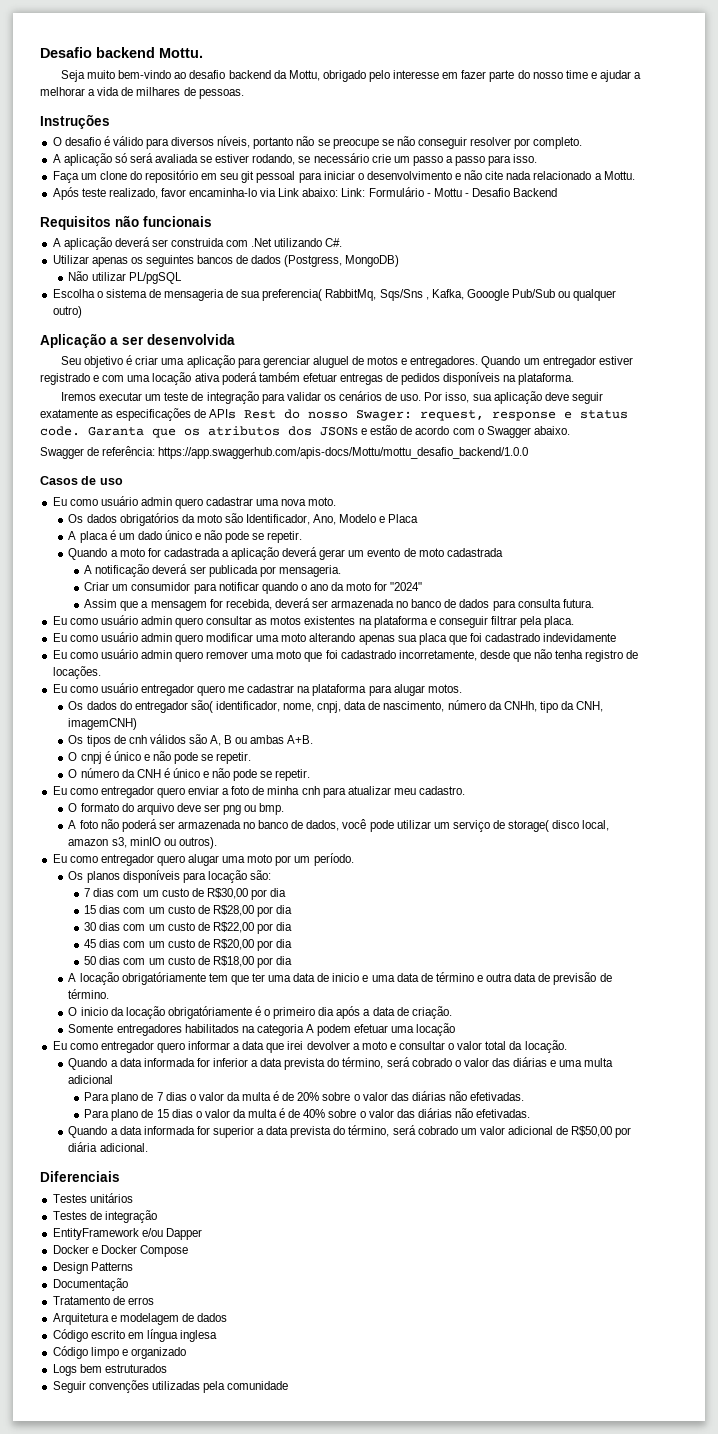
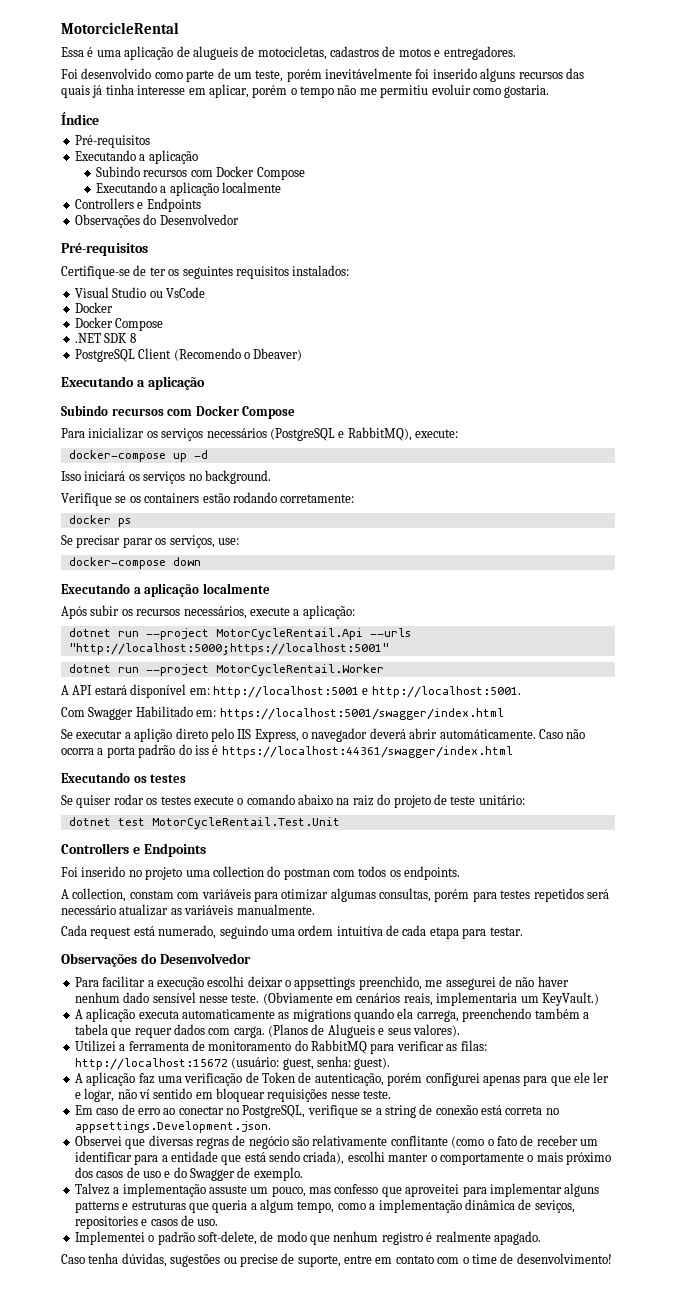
[40,47,203,58] [61,70,642,82] [40,87,244,99] [40,114,110,129] [52,136,583,149] [52,153,538,166] [52,170,635,183] [52,187,558,200] [40,215,212,230] [52,237,343,250] [52,255,400,267] [68,271,182,284] [52,289,617,301] [52,306,82,318] [40,333,235,348] [61,355,633,368] [40,372,575,385] [61,391,603,404] [40,408,629,421] [40,425,570,438] [40,446,529,459] [40,476,123,485] [52,496,337,509] [68,513,419,526] [68,530,303,543] [68,547,503,560] [84,564,341,577] [84,582,423,594] [84,598,594,611] [52,615,575,628] [52,632,617,645] [52,649,639,662] [52,666,101,679] [52,683,462,696] [68,700,604,713] [68,718,138,730] [68,734,314,747] [68,751,252,764] [68,768,311,781] [52,786,466,798] [68,803,285,815] [68,819,610,832] [68,837,217,849] [52,853,354,866] [68,870,271,883] [84,888,287,900] [84,905,293,917] [84,922,293,934] [84,939,293,951] [84,956,293,968] [68,972,612,985] [68,989,110,999] [68,1006,452,1019] [68,1023,456,1036] [52,1040,567,1053] [68,1057,614,1070] [68,1075,114,1084] [84,1091,525,1104] [84,1108,531,1121] [68,1125,632,1138] [68,1142,148,1152] [40,1171,120,1182] [52,1193,133,1203] [52,1210,157,1223] [52,1228,202,1240] [52,1245,188,1257] [52,1262,133,1274] [52,1278,128,1291] [52,1296,154,1305] [52,1313,228,1325] [52,1329,218,1342] [52,1346,186,1359] [52,1364,167,1376] [52,1380,289,1393] Desafio backend Mottu. // Seja muito bem-vindo ao desafio backend da Mottu, obrigado pelo interesse em fazer parte do nosso time e ajudar a melhorar a vida de milhares de pessoas. // Instruções // O desafio é válido para diversos níveis, portanto não se preocupe se não conseguir resolver por completo. // A aplicação só será avaliada se estiver rodando, se necessário crie um passo a passo para isso. // Faça um clone do repositório em seu git pessoal para iniciar o desenvolvimento e não cite nada relacionado a Mottu. // Após teste realizado, favor encaminha-lo via Link abaixo: Link: Formulário - Mottu - Desafio Backend // Requisitos não funcionais // A aplicação deverá ser construida com .Net utilizando C#. // Utilizar apenas os seguintes bancos de dados (Postgress, MongoDB) // Não utilizar PL/pgSQL // Escolha o sistema de mensageria de sua preferencia( RabbitMq, Sqs/Sns , Kafka, Gooogle Pub/Sub ou qualquer outro) // Aplicação a ser desenvolvida // Seu objetivo é criar uma aplicação para gerenciar aluguel de motos e entregadores. Quando um entregador estiver registrado e com uma locação ativa poderá também efetuar entregas de pedidos disponíveis na plataforma. // Iremos executar um teste de integração para validar os cenários de uso. Por isso, sua aplicação deve seguir exatamente as especificações de APIs Rest do nosso Swager: request, response e status code. Garanta que os atributos dos JSONs e estão de acordo com o Swagger abaixo. // Swagger de referência: https://app.swaggerhub.com/apis-docs/Mottu/mottu_desafio_backend/1.0.0 // Casos de uso // Eu como usuário admin quero cadastrar uma nova moto. // Os dados obrigatórios da moto são Identificador, Ano, Modelo e Placa // A placa é um dado único e não pode se repetir. // Quando a moto for cadastrada a aplicação deverá gerar um evento de moto cadastrada // A notificação deverá ser publicada por mensageria. // Criar um consumidor para notificar quando o ano da moto for "2024" // Assim que a mensagem for recebida, deverá ser armazenada no banco de dados para consulta futura. // Eu como usuário admin quero consultar as motos existentes na plataforma e conseguir filtrar pela placa. // Eu como usuário admin quero modificar uma moto alterando apenas sua placa que foi cadastrado indevidamente // Eu como usuário admin quero remover uma moto que foi cadastrado incorretamente, desde que não tenha registro de locações. // Eu como usuário entregador quero me cadastrar na plataforma para alugar motos. // Os dados do entregador são( identificador, nome, cnpj, data de nascimento, número da CNHh, tipo da CNH, imagemCNH) // Os tipos de cnh válidos são A, B ou ambas A+B. // O cnpj é único e não pode se repetir. // O número da CNH é único e não pode se repetir. // Eu como entregador quero enviar a foto de minha cnh para atualizar meu cadastro. // O formato do arquivo deve ser png ou bmp. // A foto não poderá ser armazenada no banco de dados, você pode utilizar um serviço de storage( disco local, amazon s3, minIO ou outros). // Eu como entregador quero alugar uma moto por um período. // Os planos disponíveis para locação são: // 7 dias com um custo de R$30,00 por dia // 15 dias com um custo de R$28,00 por dia // 30 dias com um custo de R$22,00 por dia // 45 dias com um custo de R$20,00 por dia // 50 dias com um custo de R$18,00 por dia // A locação obrigatóriamente tem que ter uma data de inicio e uma data de término e outra data de previsão de término. // O inicio da locação obrigatóriamente é o primeiro dia após a data de criação. // Somente entregadores habilitados na categoria A podem efetuar uma locação // Eu como entregador quero informar a data que irei devolver a moto e consultar o valor total da locação. // Quando a data informada for inferior a data prevista do término, será cobrado o valor das diárias e uma multa adicional // Para plano de 7 dias o valor da multa é de 20% sobre o valor das diárias não efetivadas. // Para plano de 15 dias o valor da multa é de 40% sobre o valor das diárias não efetivadas. // Quando a data informada for superior a data prevista do término, será cobrado um valor adicional de R$50,00 por diária adicional. // Diferenciais // Testes unitários // Testes de integração // EntityFramework e/ou Dapper // Docker e Docker Compose // Design Patterns // Documentação // Tratamento de erros // Arquitetura e modelagem de dados // Código escrito em língua inglesa // Código limpo e organizado // Logs bem estruturados // Seguir convenções utilizadas pela comunidade -> [61,22,179,34] [61,46,516,60] [61,68,584,82] [61,84,550,98] [61,112,99,125] [74,135,150,148] [74,150,198,164] [96,166,305,180] [96,182,282,196] [74,198,201,212] [74,214,239,228] [61,243,148,256] [61,265,350,279] [74,287,205,298] [74,302,113,313] [74,317,164,331] [74,333,136,343] [74,348,303,362] [61,376,205,390] [61,405,296,419] [61,427,458,441] [68,450,208,462] [61,470,271,484] [61,492,355,506] [68,515,131,527] [61,535,239,548] [68,557,201,569] [61,583,270,597] [61,605,355,619] [68,628,411,640] [68,643,389,655] [68,664,384,676] [61,684,521,698] [61,706,504,720] [61,728,586,742] [61,744,513,758] [61,772,187,783] [61,794,525,808] [68,817,340,829] [61,843,206,857] [61,866,461,880] [61,888,609,902] [61,904,315,916] [61,925,523,939] [61,953,251,967] [74,976,569,990] [74,992,599,1006] [74,1008,589,1022] [74,1024,460,1038] [74,1040,487,1054] [74,1056,391,1070] [74,1072,610,1086] [74,1088,392,1102] [74,1104,559,1118] [74,1121,271,1133] [74,1135,598,1149] [74,1151,611,1165] [74,1167,303,1181] [74,1183,600,1197] [74,1199,575,1213] [74,1215,219,1229] [74,1231,541,1245] [61,1253,612,1267] MotorcicleRental // Essa é uma aplicação de alugueis de motocicletas, cadastros de motos e entregadores. // Foi desenvolvido como parte de um teste, porém inevitávelmente foi inserido alguns recursos das quais já tinha interesse em aplicar, porém o tempo não me permitiu evoluir como gostaria. // Índice // Pré-requisitos // Executando a aplicação // Subindo recursos com Docker Compose // Executando a aplicação localmente // Controllers e Endpoints // Observações do Desenvolvedor // Pré-requisitos // Certifique-se de ter os seguintes requisitos instalados: // Visual Studio ou VsCode // Docker // Docker Compose // .NET SDK 8 // PostgreSQL Client (Recomendo o Dbeaver) // Executando a aplicação // Subindo recursos com Docker Compose // Para inicializar os serviços necessários (PostgreSQL e RabbitMQ), execute: // docker-compose up -d // Isso iniciará os serviços no background. // Verifique se os containers estão rodando corretamente: // docker ps // Se precisar parar os serviços, use: // docker-compose down // Executando a aplicação localmente // Após subir os recursos necessários, execute a aplicação: // dotnet run --project MotorCycleRentail.Api --urls "http://localhost:5000;https://localhost:5001" // dotnet run --project MotorCycleRentail.Worker // A API estará disponível em: http://localhost:5001 e http://localhost:5001. // Com Swagger Habilitado em: https://localhost:5001/swagger/index.html // Se executar a aplição direto pelo IIS Express, o navegador deverá abrir automáticamente. Caso não ocorra a porta padrão do iss é https://localhost:44361/swagger/index.html // Executando os testes // Se quiser rodar os testes execute o comando abaixo na raiz do projeto de teste unitário: // dotnet test MotorCycleRentail.Test.Unit // Controllers e Endpoints // Foi inserido no projeto uma collection do postman com todos os endpoints. // A collection, constam com variáveis para otimizar algumas consultas, porém para testes repetidos será necessário atualizar as variáveis manualmente. // Cada request está numerado, seguindo uma ordem intuitíva de cada etapa para testar. // Observações do Desenvolvedor // Para facilitar a execução escolhi deixar o appsettings preenchido, me assegurei de não haver nenhum dado sensível nesse teste. (Obviamente em cenários reais, implementaria um KeyVault.) // A aplicação executa automaticamente as migrations quando ela carrega, preenchendo também a tabela que requer dados com carga. (Planos de Alugueis e seus valores). // Utilizei a ferramenta de monitoramento do RabbitMQ para verificar as filas: http://localhost:15672 (usuário: guest, senha: guest). // A aplicação faz uma verificação de Token de autenticação, porém configurei apenas para que ele ler e logar, não ví sentido em bloquear requisições nesse teste. // Em caso de erro ao conectar no PostgreSQL, verifique se a string de conexão está correta no appsettings.Development.json. // Observei que diversas regras de negócio são relativamente conflitante (como o fato de receber um identificar para a entidade que está sendo criada), escolhi manter o comportamente o mais próximo dos casos de uso e do Swagger de exemplo. // Talvez a implementação assuste um pouco, mas confesso que aproveitei para implementar alguns patterns e estruturas que queria a algum tempo, como a implementação dinâmica de seviços, repositories e casos de uso. // Implementei o padrão soft-delete, de modo que nenhum registro é realmente apagado. // Caso tenha dúvidas, sugestões ou precise de suporte, entre em contato com o time de desenvolvimento!

